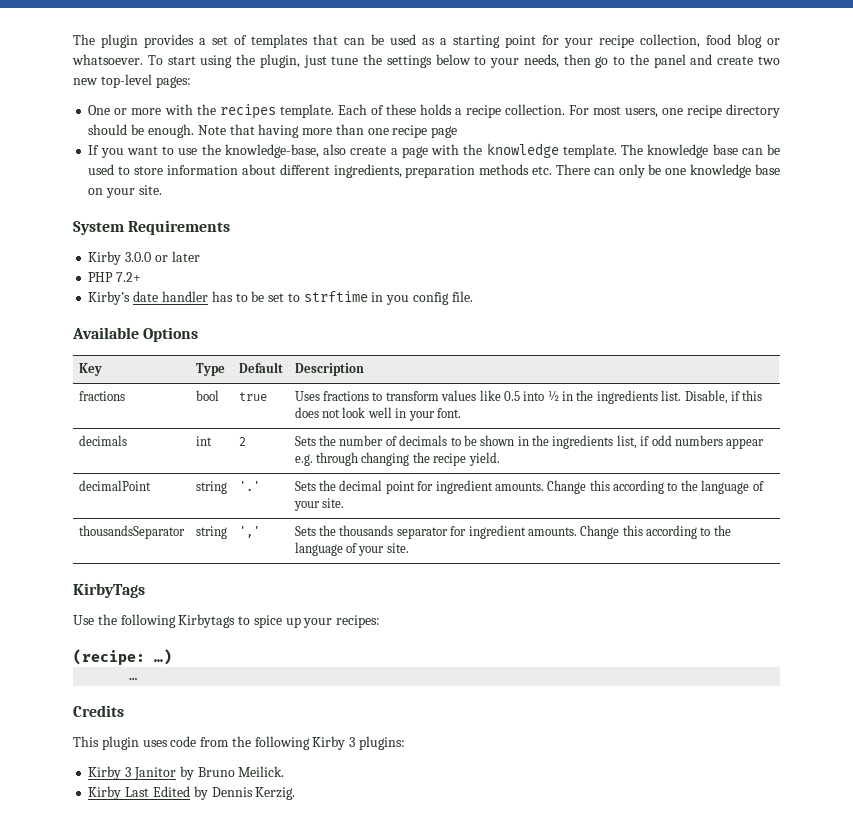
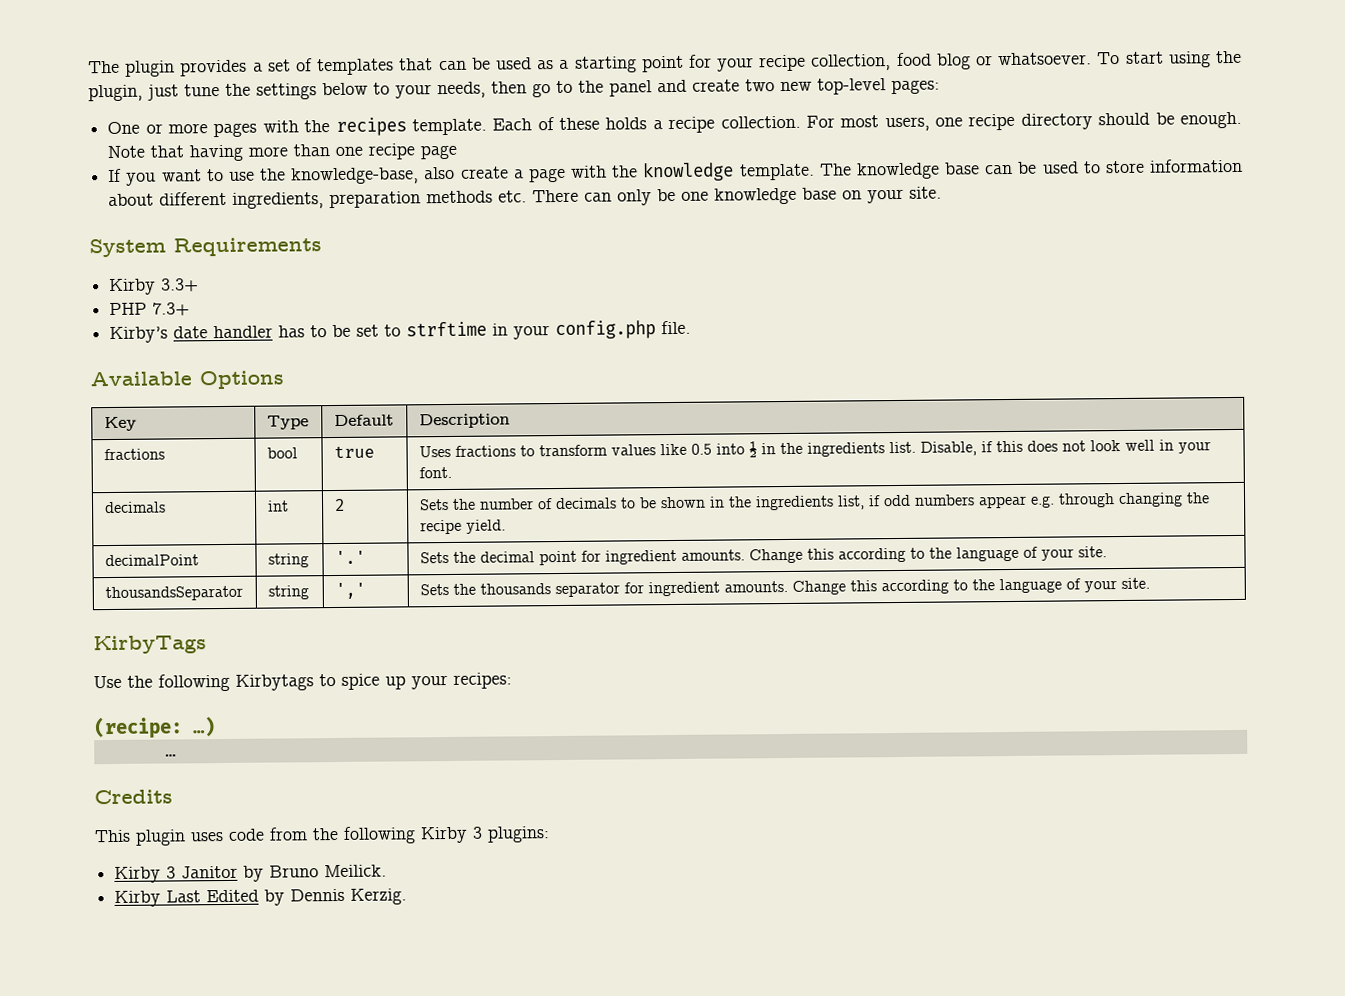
(162, 111) none -> [213,122,258,138] pages
[125,251,200,262] 3.0.0 or later -> [161,278,200,292] 3.3+
[116,272,142,282] 7.2+ -> [152,302,191,316] 7.3+
[386,292,449,305] you config -> [513,320,657,340] your config.php

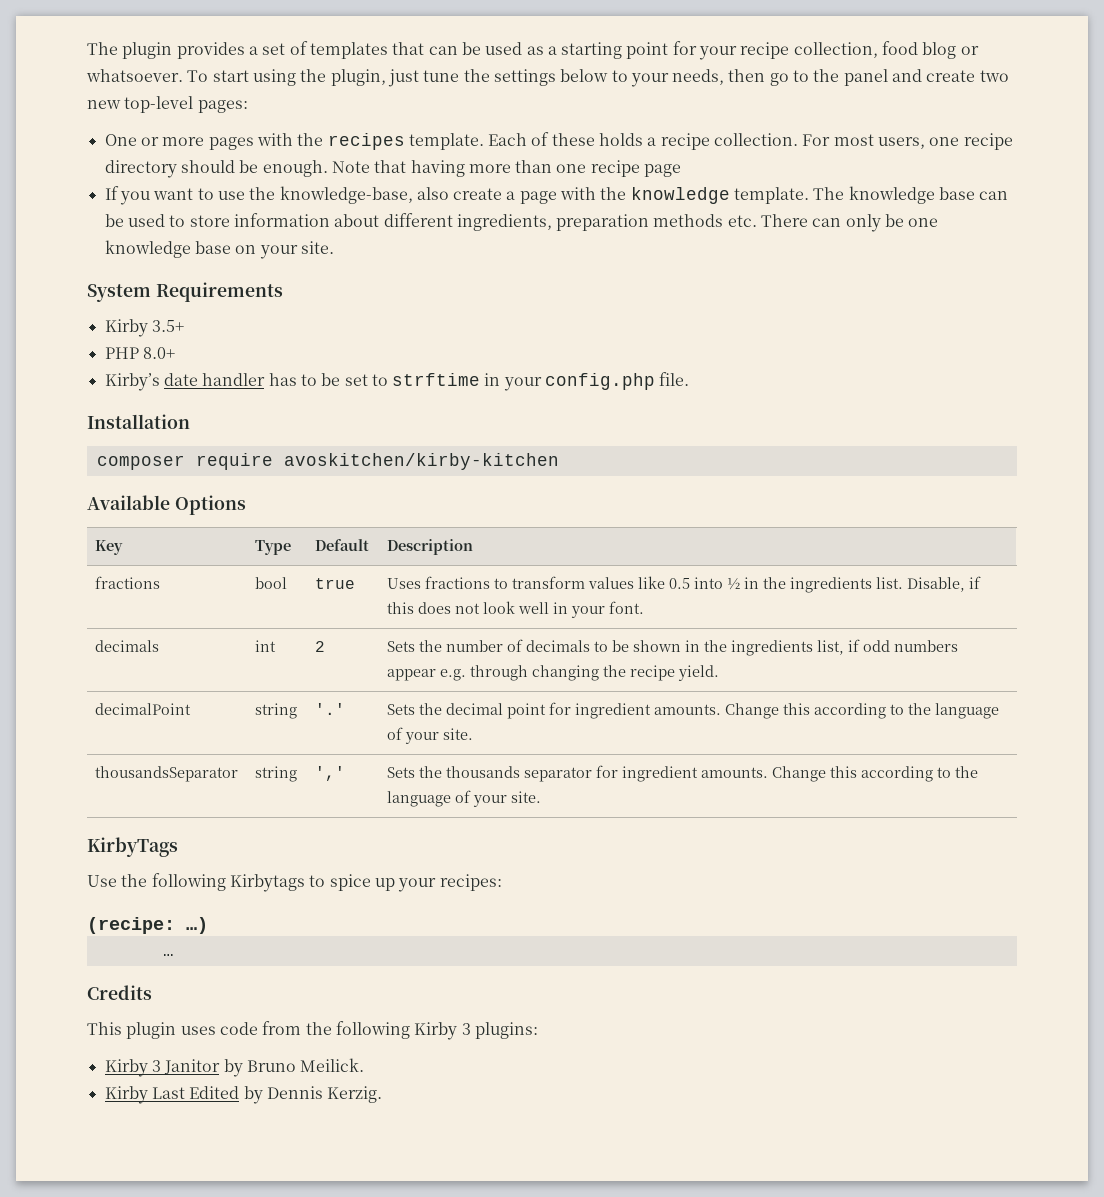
[161,278,200,292] 3.3+ -> [151,320,184,332] 3.5+
[152,302,191,316] 7.3+ -> [142,347,175,359] 8.0+
(692, 327) none -> [87,414,190,429] [96,453,559,470] // Installation // composer require avoskitchen/kirby-kitchen

